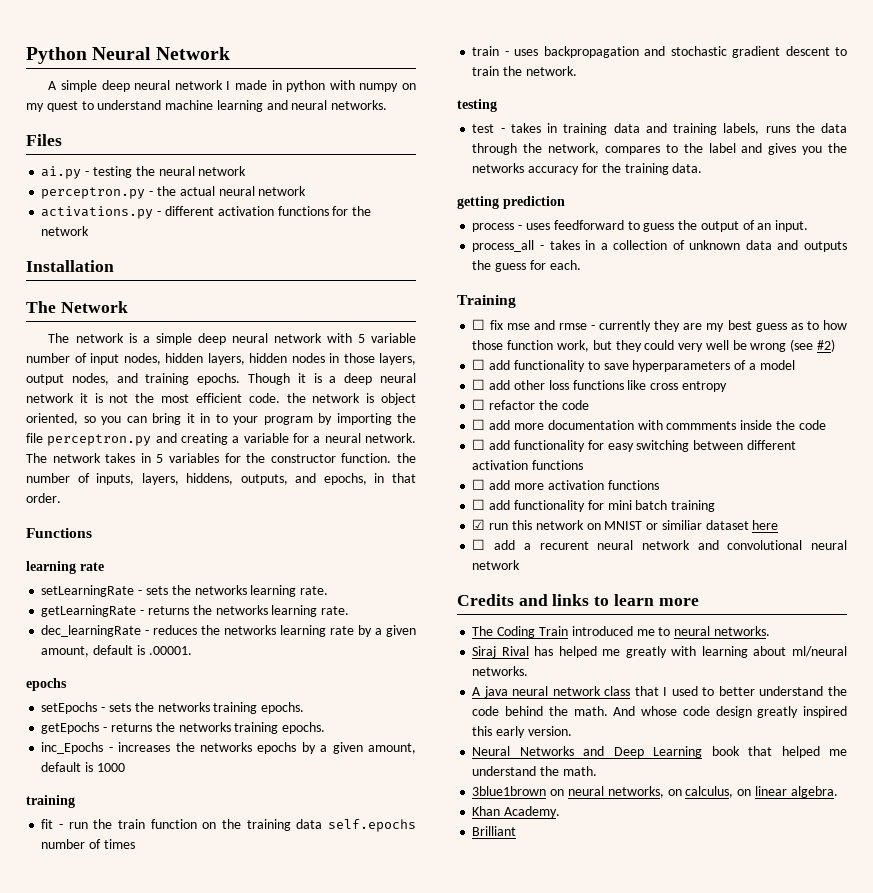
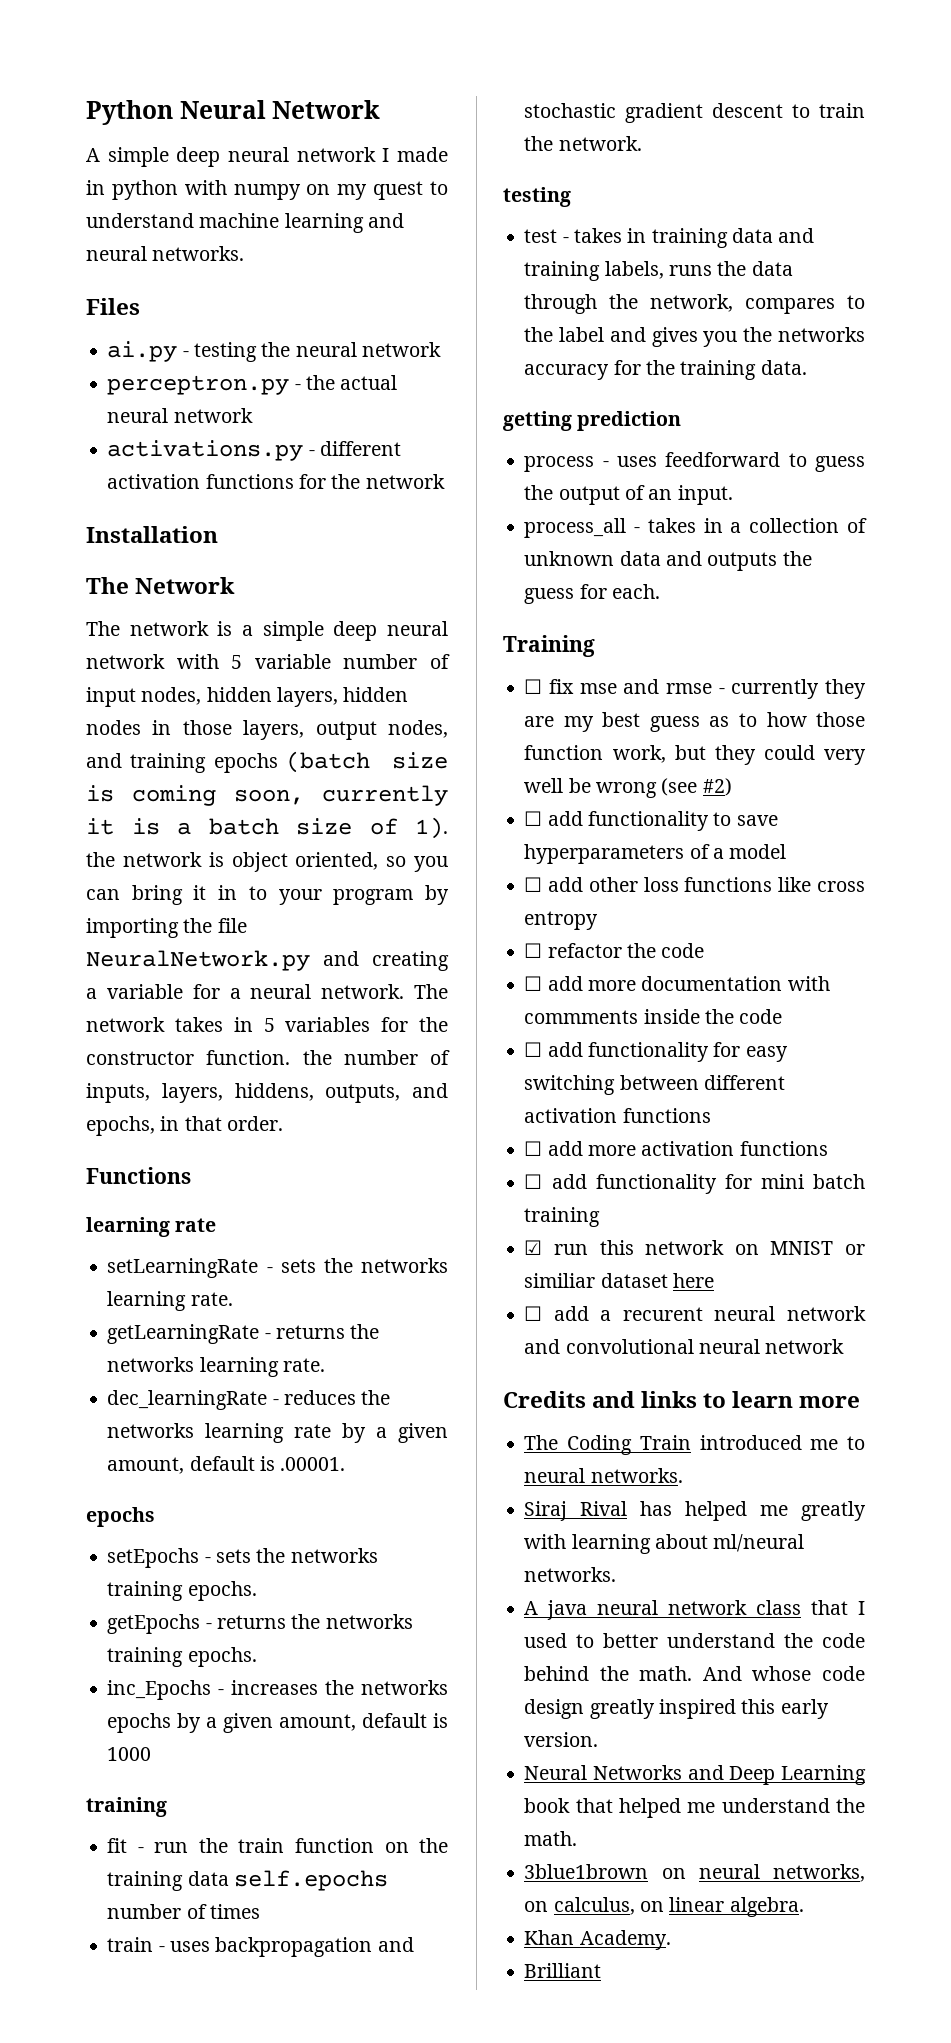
[197,373,417,385] [26,393,280,403] epochs. Though it is a deep neural network it is not the most efficient code. -> [213,751,448,773] [86,785,448,806] [86,817,448,839] epochs (batch size is coming soon, currently it is a batch size of 1).
[47,434,152,446] perceptron.py -> [86,950,310,971] NeuralNetwork.py

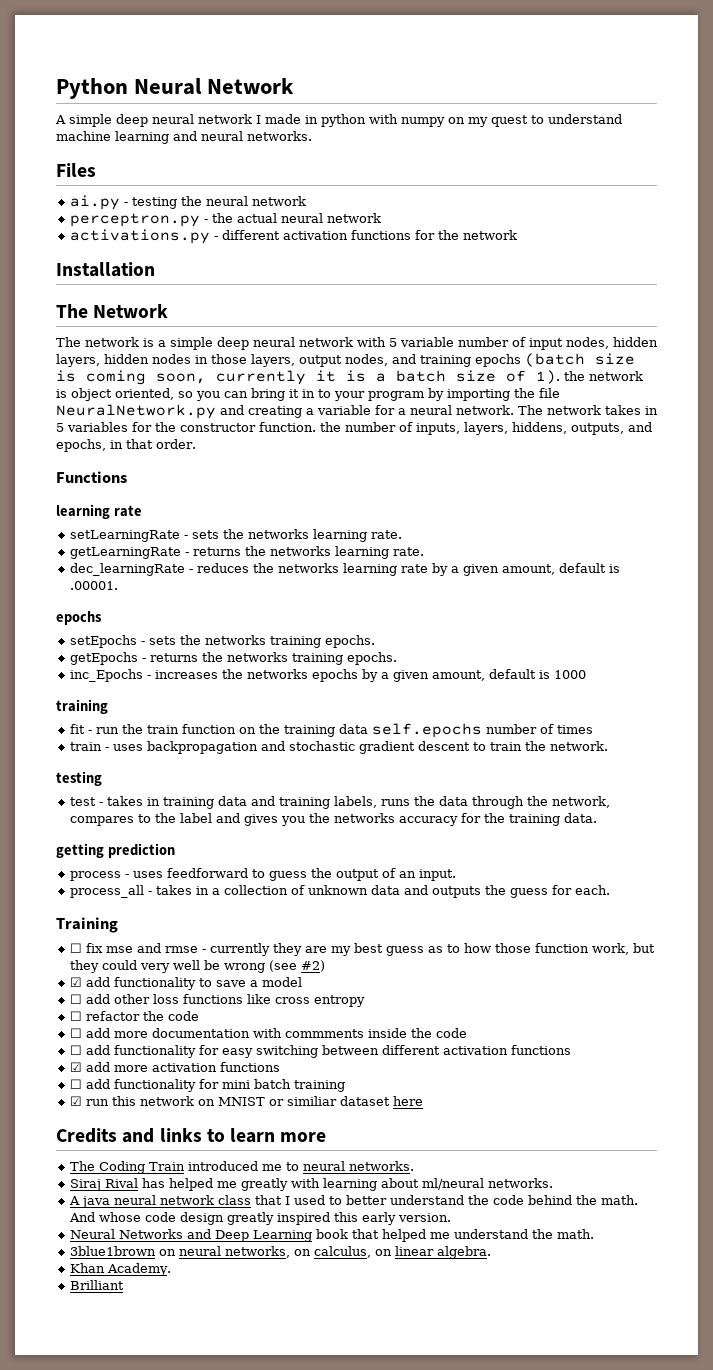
[524,811,543,826] ☐ -> [70,977,83,987] ☑
[524,844,710,864] hyperparameters of -> (247, 983) none
[524,1141,543,1156] ☐ -> [70,1062,83,1072] ☑
[524,1306,866,1321] [524,1339,845,1354] // ☐ add a recurent neural network and convolutional neural network -> (424, 1101) none

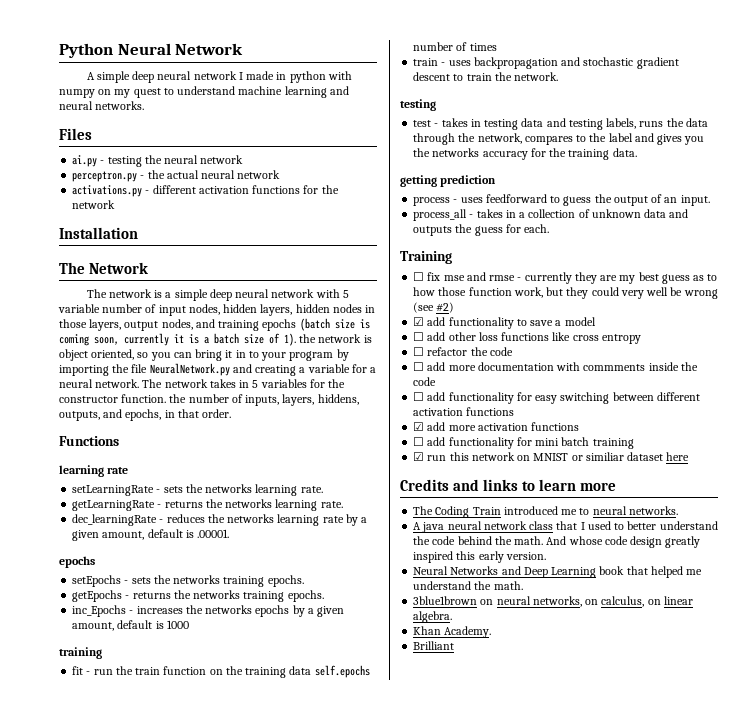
[163,796,331,809] training data and training -> [484,118,603,130] testing data and testing
[70,1178,554,1191] // Siraj Rival has helped me greatly with learning about ml/neural networks. -> (678, 510) none

